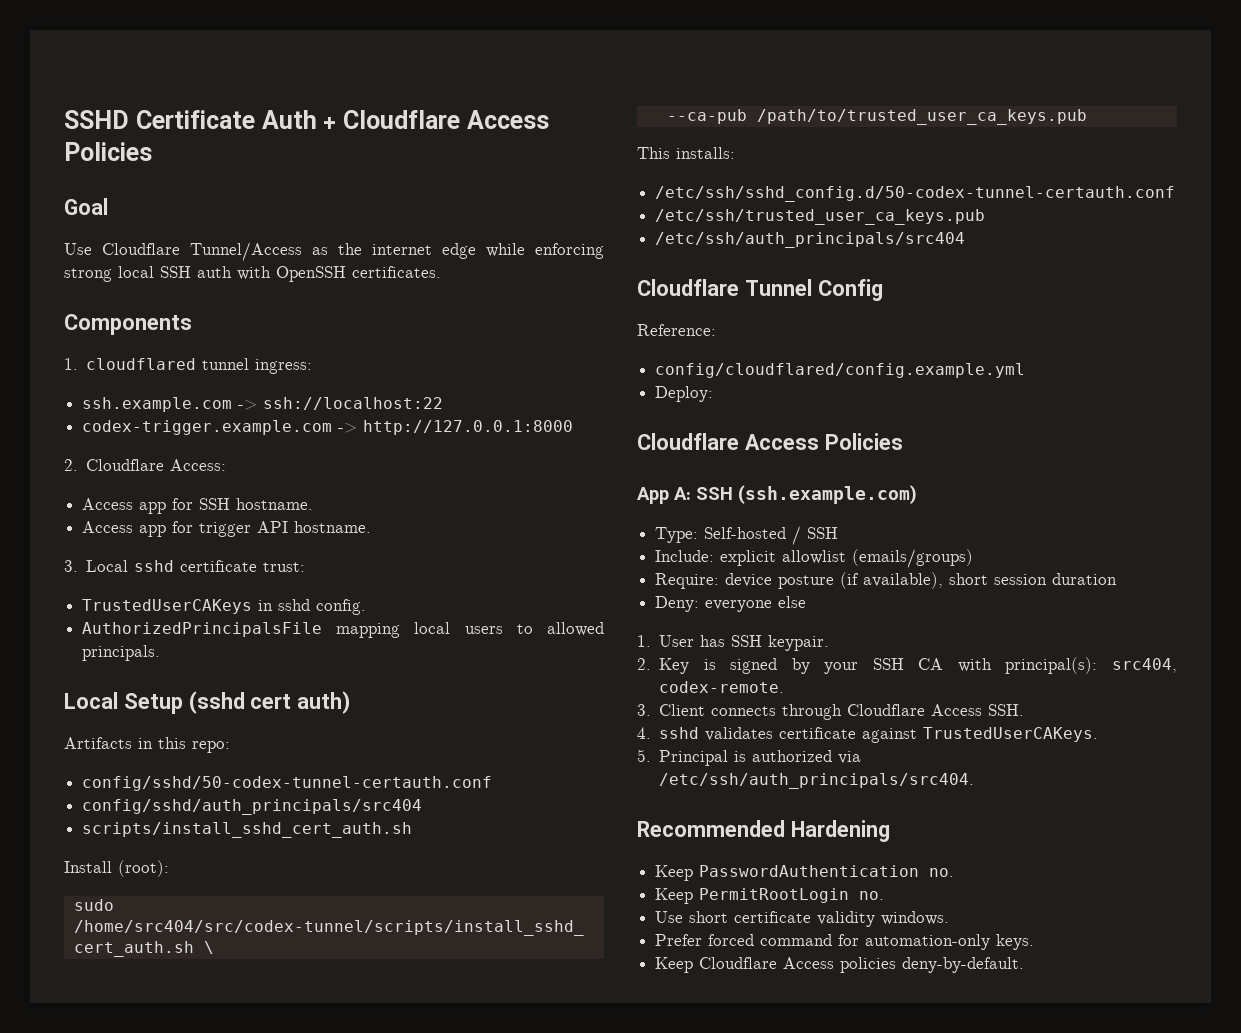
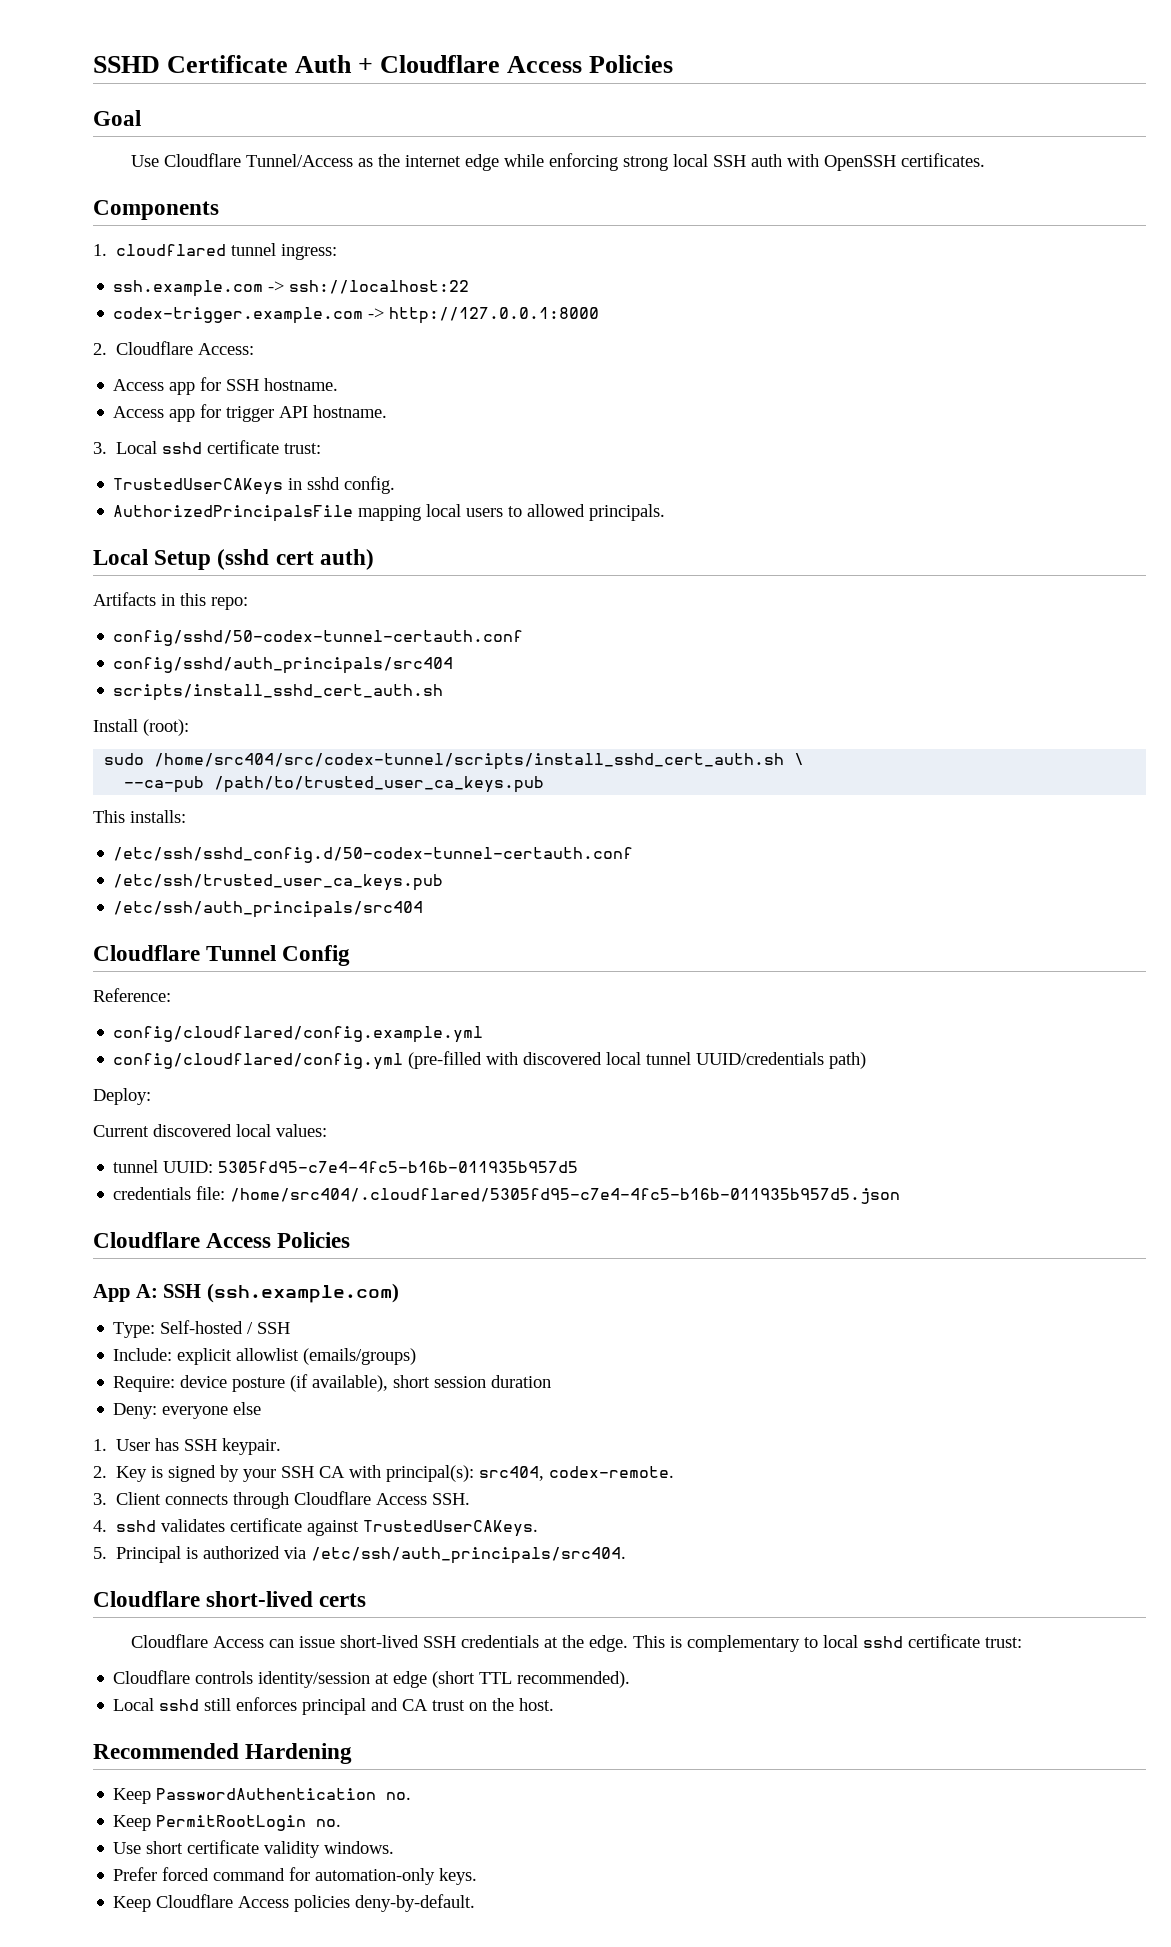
[655,386,714,402] Deploy: -> [113,1051,867,1070] [93,1088,151,1105] [93,1124,327,1137] [113,1160,579,1173] [113,1186,901,1204] config/cloudflared/config.yml (pre-filled with discovered local tunnel UUID/credentials path) // Deploy: // Current discovered local values: // tunnel UUID: 5305fd95-c7e4-4fc5-b16b-011935b957d5 // credentials file: /home/src404/.cloudflared/5305fd95-c7e4-4fc5-b16b-011935b957d5.json
(975, 781) none -> [93,1591,367,1607] [130,1634,1022,1652] [113,1670,631,1688] [113,1697,555,1715] // Cloudflare short-lived certs // Cloudflare Access can issue short-lived SSH credentials at the edge. This is complementary to local sshd certificate trust: // Cloudflare controls identity/session at edge (short TTL recommended). // Local sshd still enforces principal and CA trust on the host.

